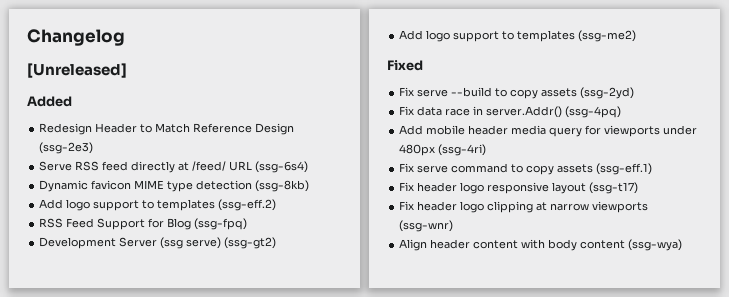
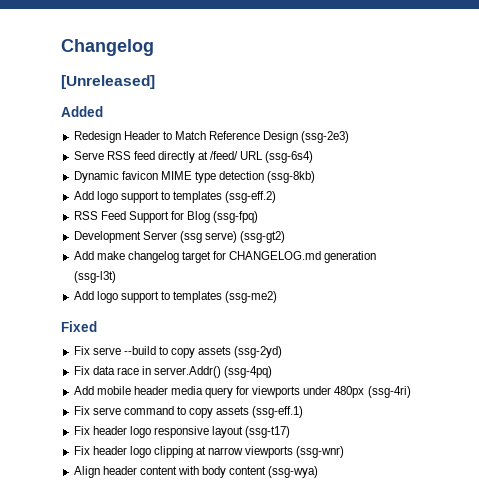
(277, 243) none -> [73,251,377,263] [73,271,116,283] // Add make changelog target for CHANGELOG.md generation (ssg-l3t)

